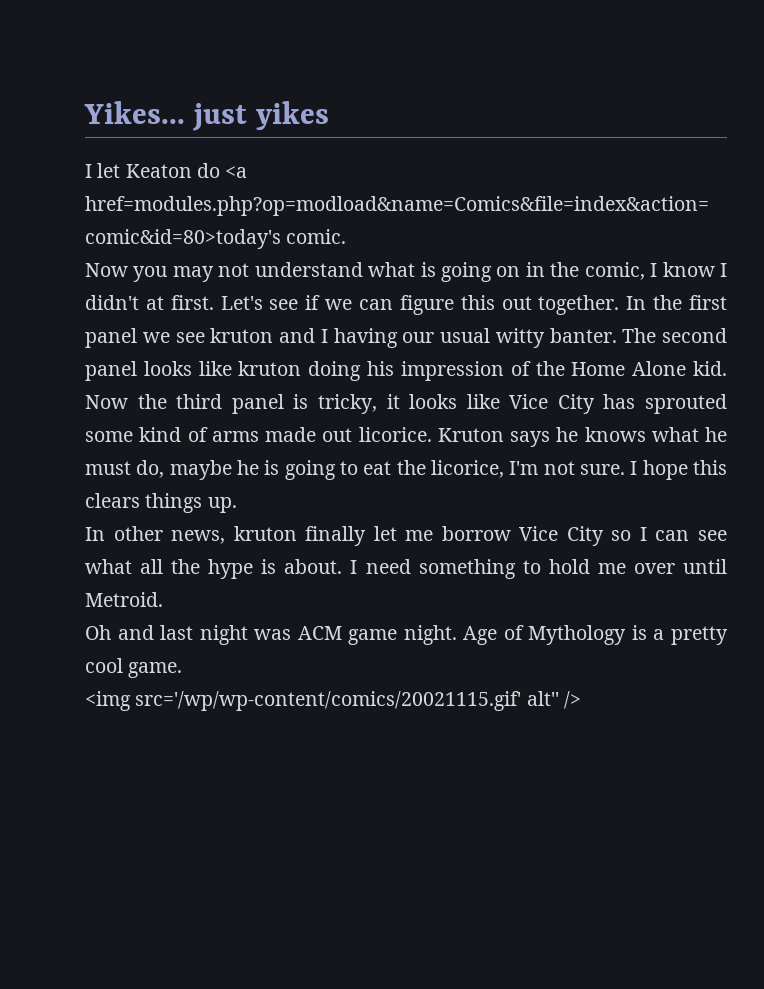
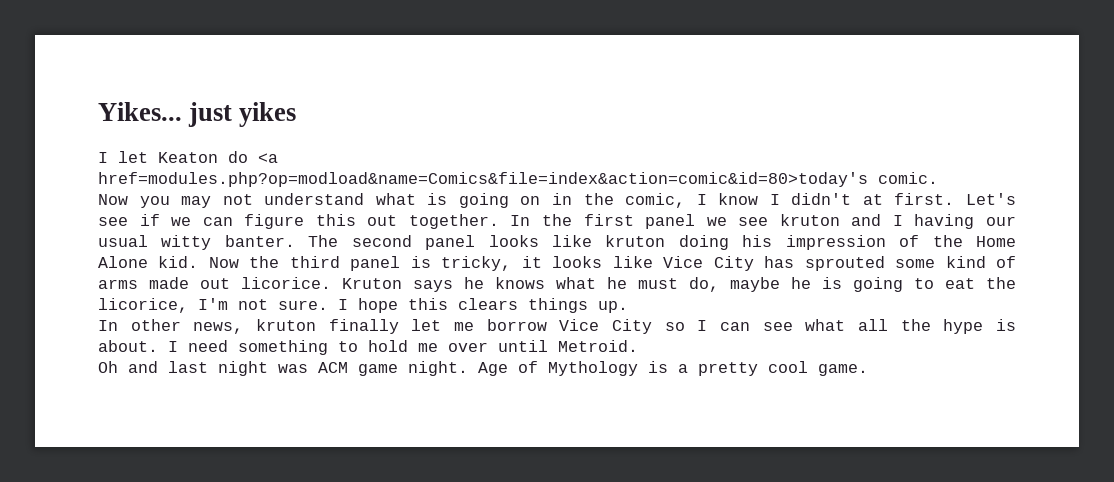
[85,691,581,711] // <img src='/wp/wp-content/comics/20021115.gif' alt'' /> -> (868, 370) none

